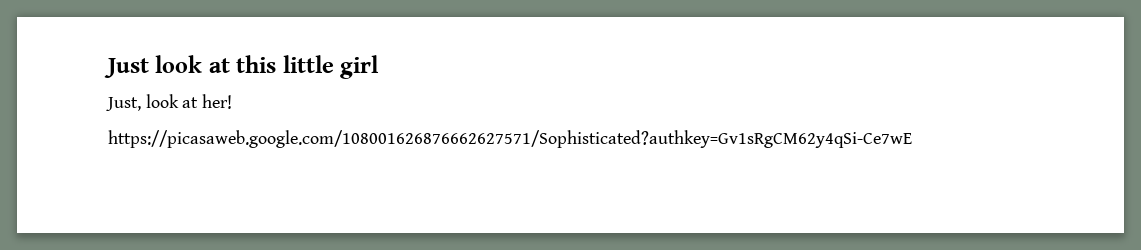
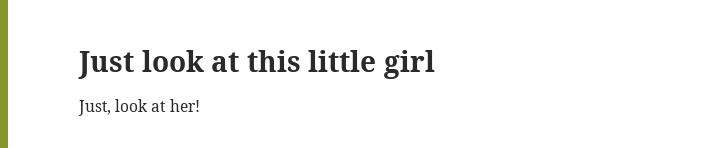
[108,130,912,148] // https://picasaweb.google.com/108001626876662627571/Sophisticated?authkey=Gv1sRgCM62y4qSi-Ce7wE -> (200, 105) none

